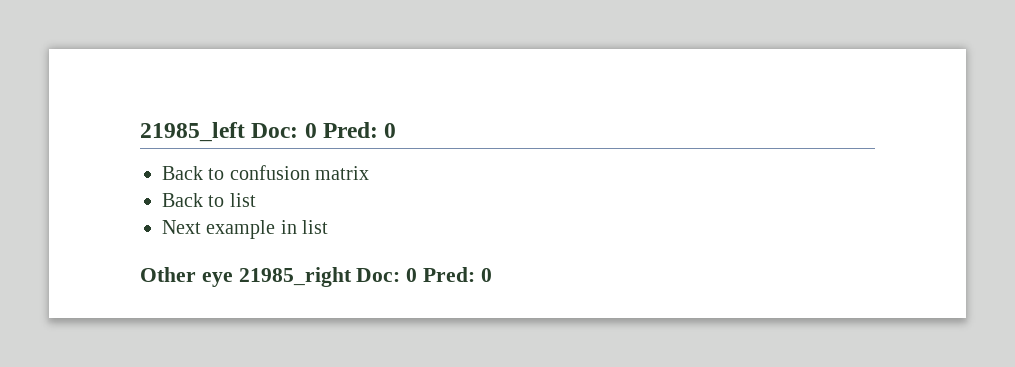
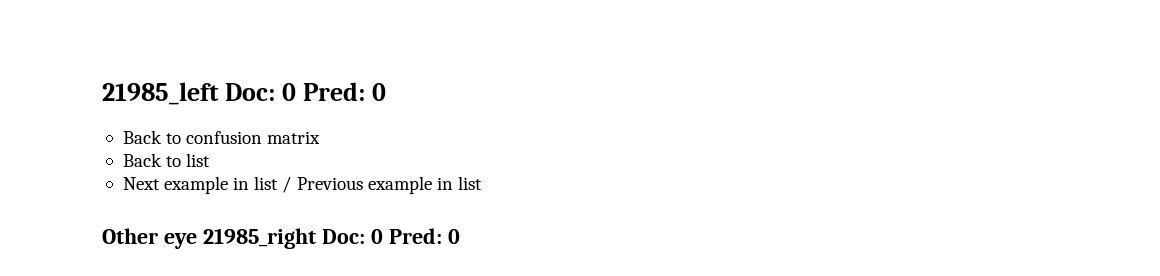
(329, 227) none -> [282,176,482,194] / Previous example in list

